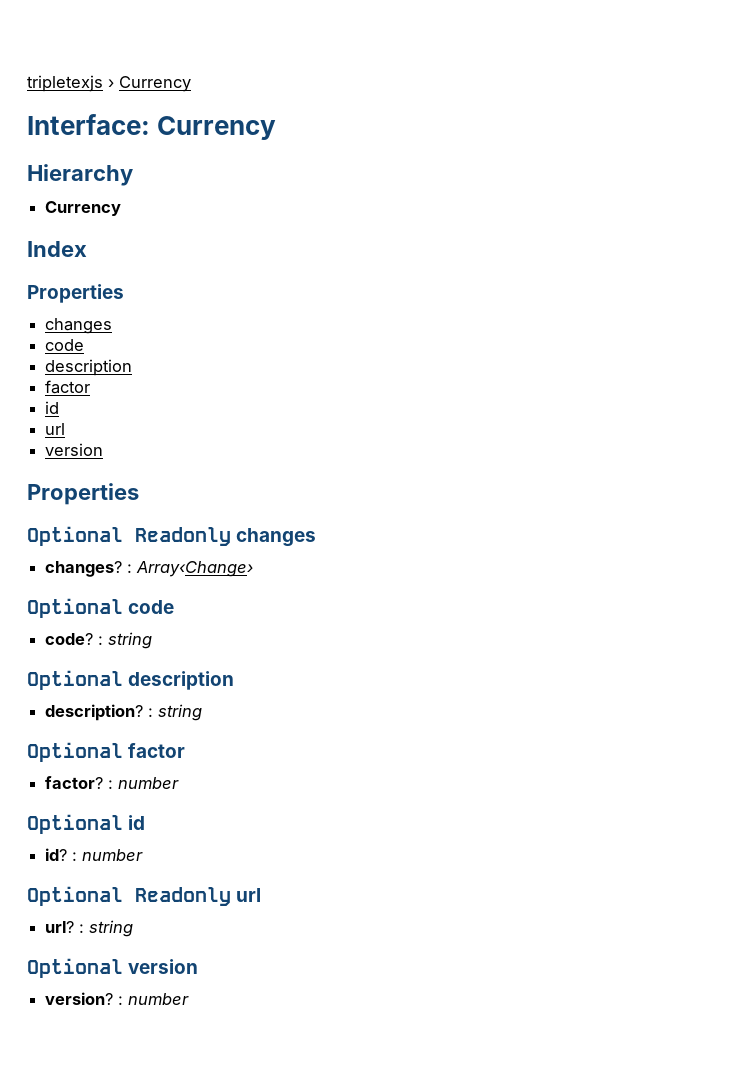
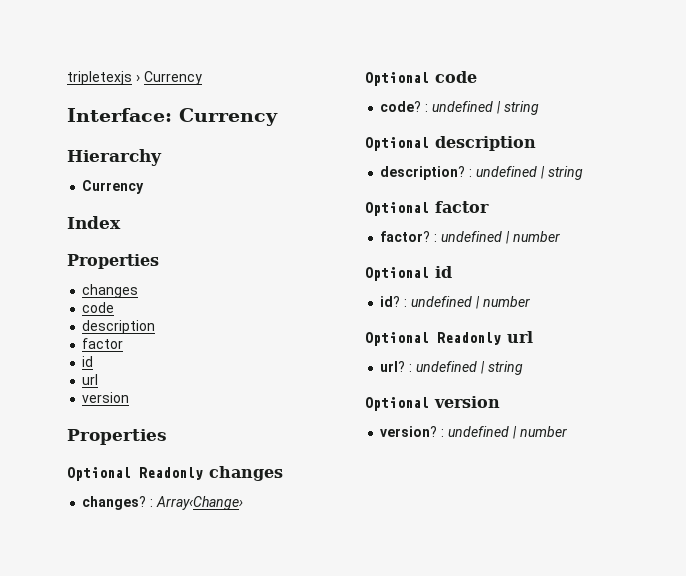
(104, 640) none -> [431,101,501,114] undefined |
(154, 712) none -> [475,166,545,179] undefined |
(114, 784) none -> [440,231,510,244] undefined |
(78, 856) none -> [410,296,480,309] undefined |
(85, 928) none -> [415,361,485,374] undefined |
(124, 1000) none -> [447,426,517,439] undefined |

